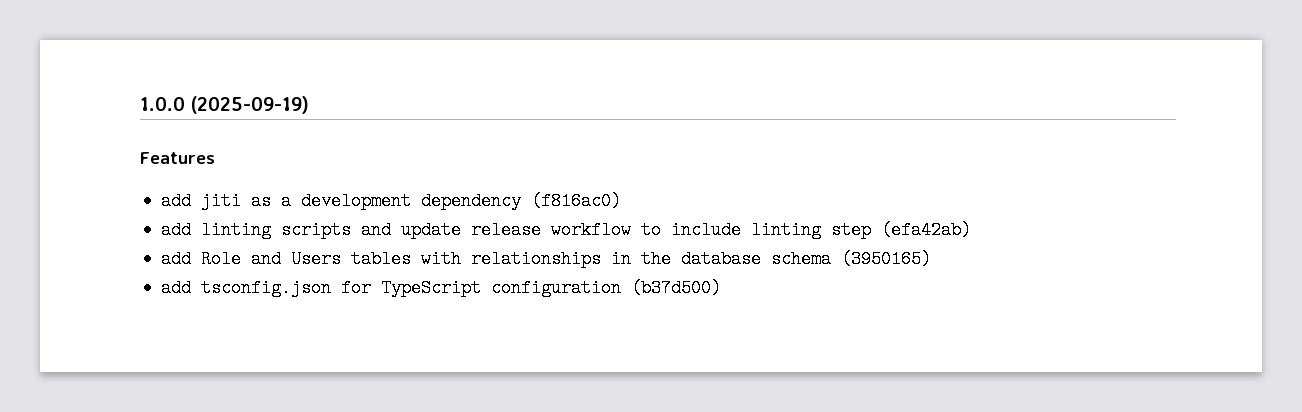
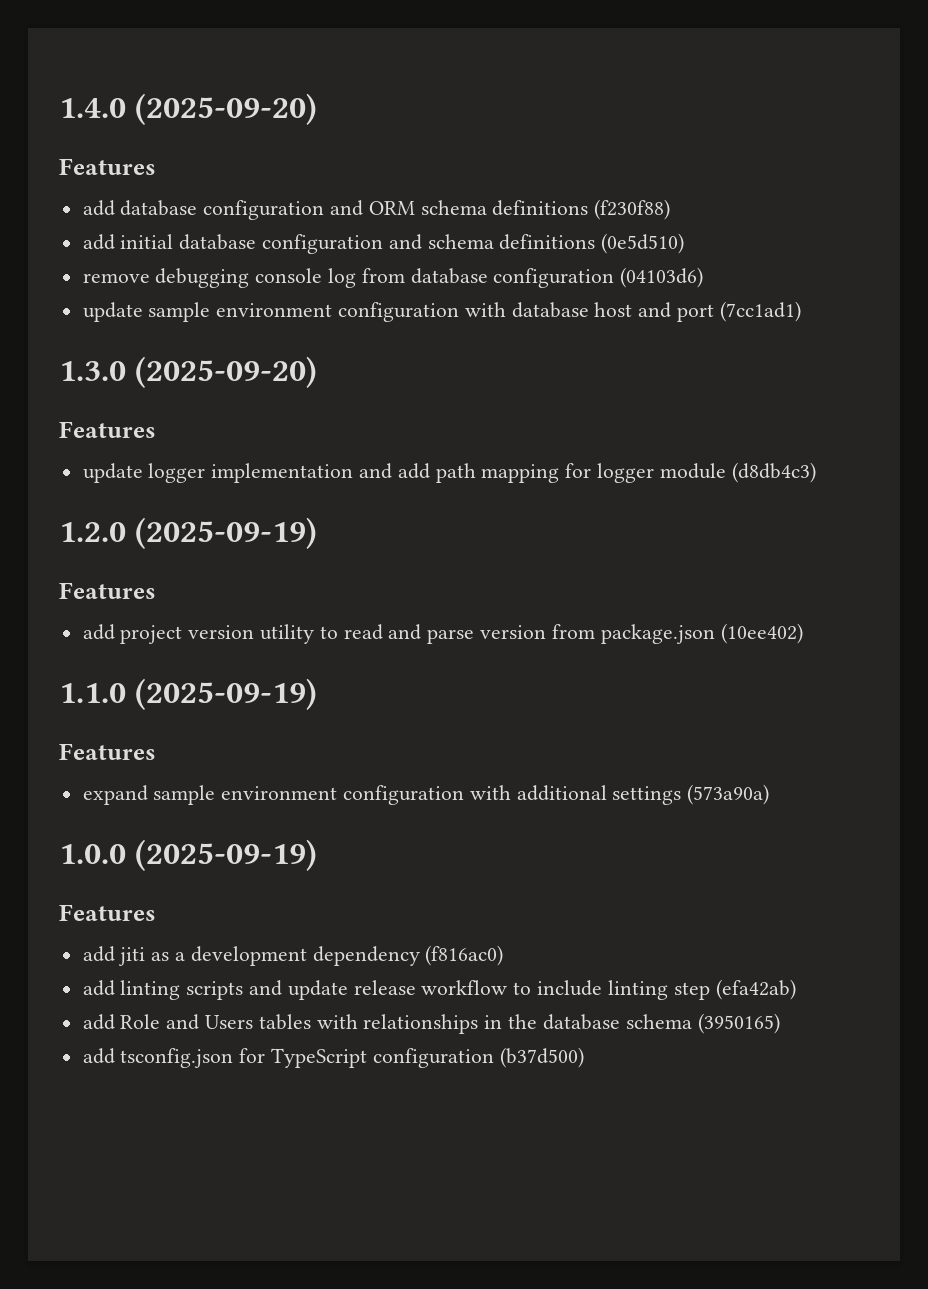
(140, 104) none -> [59,93,318,125] [59,158,156,175] [82,199,671,220] [82,233,685,254] [82,267,704,288] [82,301,801,322] [59,356,318,388] [59,421,156,438] [82,462,816,483] [59,517,318,549] [59,582,156,599] [82,623,803,644] [59,678,318,710] [59,743,156,760] [82,784,770,805] 1.4.0 (2025-09-20) // Features // add database configuration and ORM schema definitions (f230f88) // add initial database configuration and schema definitions (0e5d510) // remove debugging console log from database configuration (04103d6) // update sample environment configuration with database host and port (7cc1ad1) // 1.3.0 (2025-09-20) // Features // update logger implementation and add path mapping for logger module (d8db4c3) // 1.2.0 (2025-09-19) // Features // add project version utility to read and parse version from package.json (10ee402) // 1.1.0 (2025-09-19) // Features // expand sample environment configuration with additional settings (573a90a) //

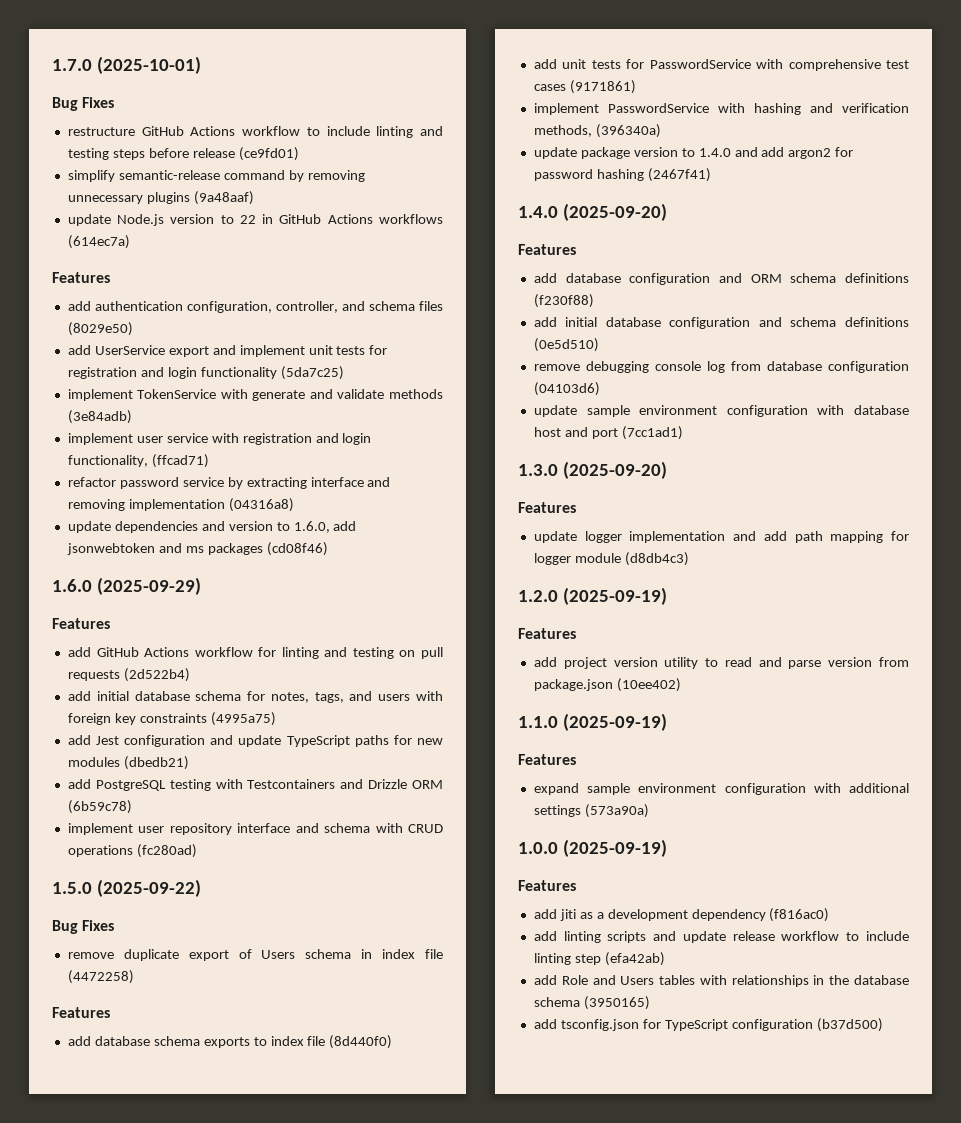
(59, 108) none -> [52,56,201,74] [52,97,115,111] [67,126,444,138] [67,147,299,161] [67,170,365,182] [67,191,254,205] [67,214,444,226] [67,235,130,249] [52,272,110,283] [67,301,443,313] [67,322,133,336] [67,345,388,357] [67,366,344,380] [67,389,443,401] [67,410,132,424] [67,433,372,445] [67,454,209,468] [67,477,391,489] [67,498,294,512] [67,521,357,533] [66,542,328,556] [52,577,201,595] [52,618,110,629] [67,647,444,659] [67,668,190,682] [67,691,444,703] [67,712,276,726] [67,735,444,747] [67,756,189,770] [67,779,443,791] [67,800,132,814] [67,823,444,835] [67,844,197,858] [52,879,201,897] [52,920,115,934] [67,949,444,961] [67,970,134,984] [52,1007,110,1018] [67,1035,393,1049] [533,59,909,71] [533,80,636,94] [533,103,909,115] [533,124,661,138] [533,147,854,159] [533,168,711,182] 1.7.0 (2025-10-01) // Bug Fixes // restructure GitHub Actions workflow to include linting and testing steps before release (ce9fd01) // simplify semantic-release command by removing unnecessary plugins (9a48aaf) // update Node.js version to 22 in GitHub Actions workflows (614ec7a) // Features // add authentication configuration, controller, and schema files (8029e50) // add UserService export and implement unit tests for registration and login functionality (5da7c25) // implement TokenService with generate and validate methods (3e84adb) // implement user service with registration and login functionality, (ffcad71) // refactor password service by extracting interface and removing implementation (04316a8) // update dependencies and version to 1.6.0, add jsonwebtoken and ms packages (cd08f46) // 1.6.0 (2025-09-29) // Features // add GitHub Actions workflow for linting and testing on pull requests (2d522b4) // add initial database schema for notes, tags, and users with foreign key constraints (4995a75) // add Jest configuration and update TypeScript paths for new modules (dbedb21) // add PostgreSQL testing with Testcontainers and Drizzle ORM (6b59c78) // implement user repository interface and schema with CRUD operations (fc280ad) // 1.5.0 (2025-09-22) // Bug Fixes // remove duplicate export of Users schema in index file (4472258) // Features // add database schema exports to index file (8d440f0) // add unit tests for PasswordService with comprehensive test cases (9171861) // implement PasswordService with hashing and verification methods, (396340a) // update package version to 1.4.0 and add argon2 for password hashing (2467f41) //

